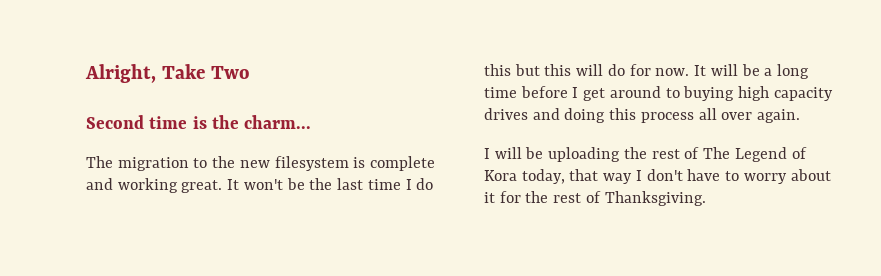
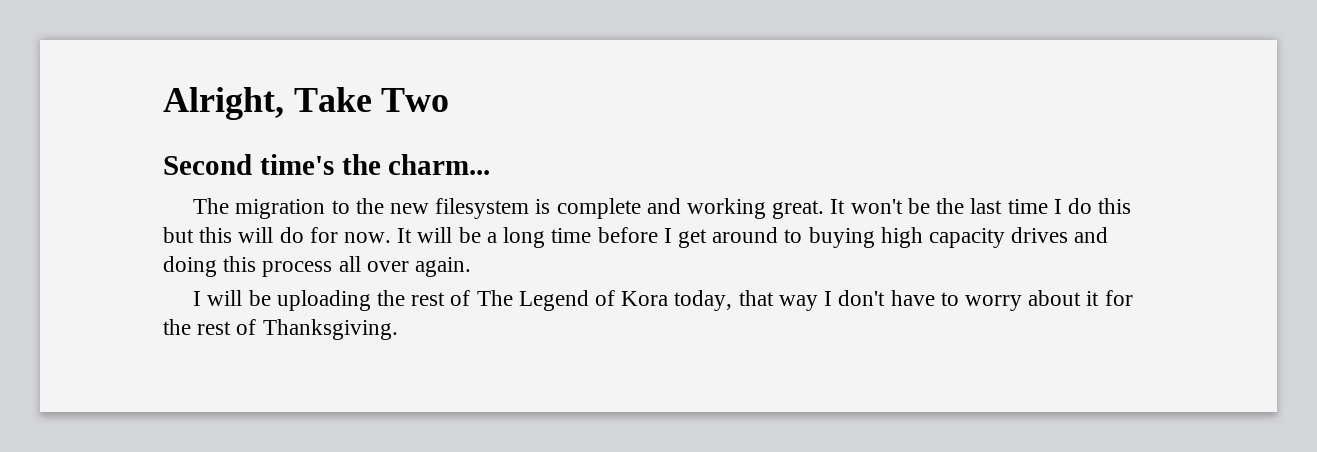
[149,116,207,129] time is -> [259,154,334,175] time's

